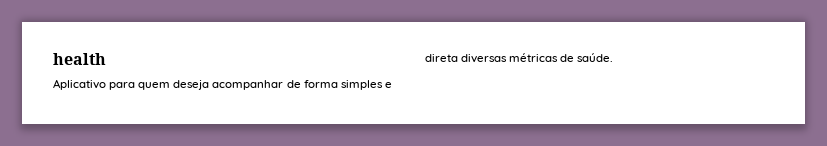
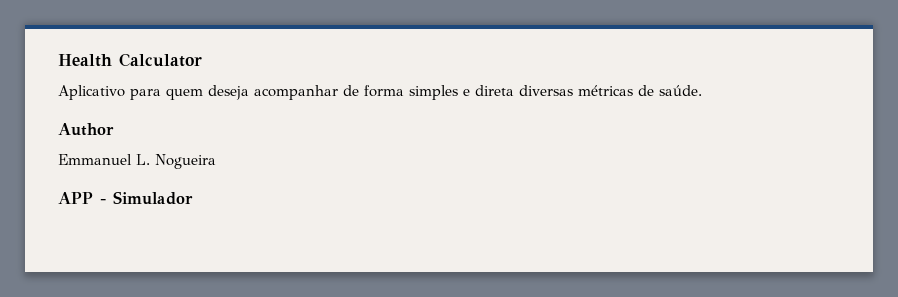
[53,53,106,65] health -> [58,53,202,67] Health Calculator
(614, 57) none -> [58,123,114,136] [58,154,216,169] [58,191,193,205] // Author // Emmanuel L. Nogueira // APP - Simulador

